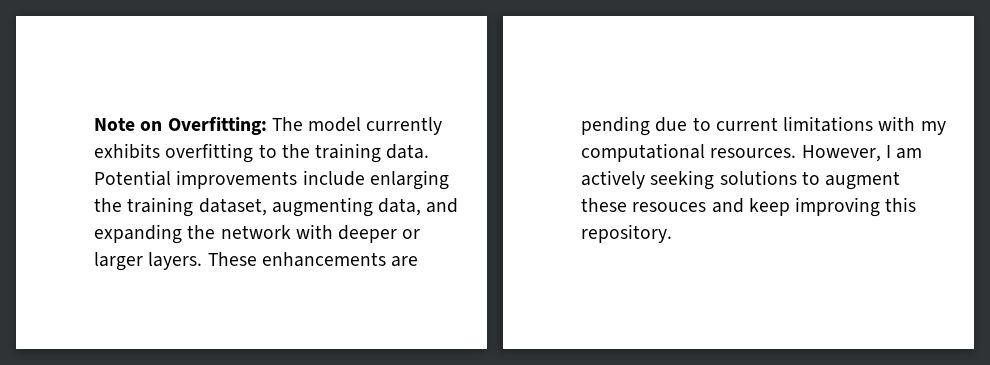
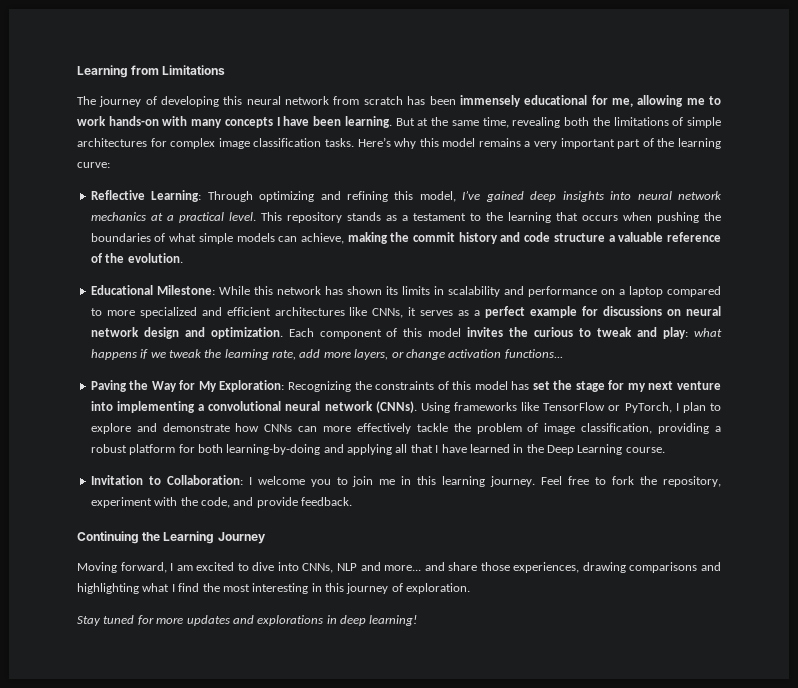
[94,116,443,135] [94,143,430,163] [94,170,449,190] [94,197,459,217] [94,224,421,244] [94,252,419,271] [581,116,946,136] [581,143,923,162] [581,170,901,190] [581,197,917,217] [581,224,672,243] Note on Overfitting: The model currently exhibits overfitting to the training data. Potential improvements include enlarging the training dataset, augmenting data, and expanding the network with deeper or larger layers. These enhancements are pending due to current limitations with my computational resources. However, I am actively seeking solutions to augment these resouces and keep improving this repository. -> [77,65,226,78] [77,95,722,107] [77,116,721,128] [77,137,721,149] [77,162,110,168] [90,190,722,202] [90,212,722,223] [90,232,721,244] [90,253,183,263] [90,285,721,297] [90,306,721,318] [90,327,722,339] [90,349,563,360] [90,380,721,392] [90,401,721,413] [90,423,721,434] [90,444,665,455] [90,475,721,487] [90,497,352,508] [77,531,266,544] [77,562,721,573] [77,583,471,594] [77,615,418,626] Learning from Limitations // The journey of developing this neural network from scratch has been immensely educational for me, allowing me to work hands-on with many concepts I have been learning. But at the same time, revealing both the limitations of simple architectures for complex image classification tasks. Here’s why this model remains a very important part of the learning curve: // Reflective Learning: Through optimizing and refining this model, I’ve gained deep insights into neural network mechanics at a practical level. This repository stands as a testament to the learning that occurs when pushing the boundaries of what simple models can achieve, making the commit history and code structure a valuable reference of the evolution. // Educational Milestone: While this network has shown its limits in scalability and performance on a laptop compared to more specialized and efficient architectures like CNNs, it serves as a perfect example for discussions on neural network design and optimization. Each component of this model invites the curious to tweak and play: what happens if we tweak the learning rate, add more layers, or change activation functions... // Paving the Way for My Exploration: Recognizing the constraints of this model has set the stage for my next venture into implementing a convolutional neural network (CNNs). Using frameworks like TensorFlow or PyTorch, I plan to explore and demonstrate how CNNs can more effectively tackle the problem of image classification, providing a robust platform for both learning-by-doing and applying all that I have learned in the Deep Learning course. // Invitation to Collaboration: I welcome you to join me in this learning journey. Feel free to fork the repository, experiment with the code, and provide feedback. // Continuing the Learning Journey // Moving forward, I am excited to dive into CNNs, NLP and more... and share those experiences, drawing comparisons and highlighting what I find the most interesting in this journey of exploration. // Stay tuned for more updates and explorations in deep learning!

